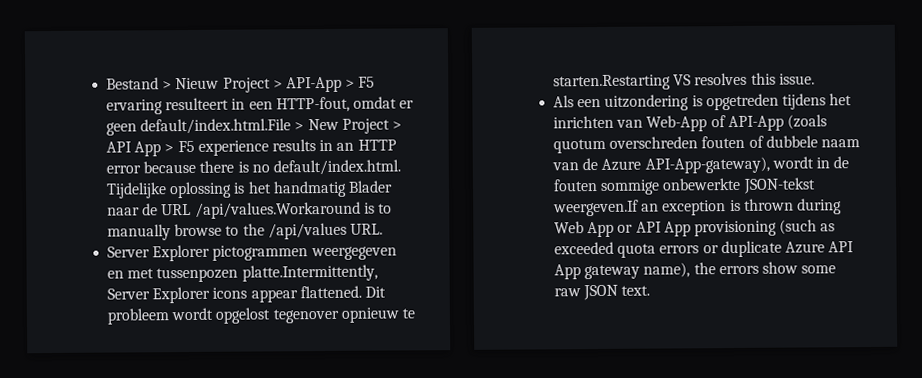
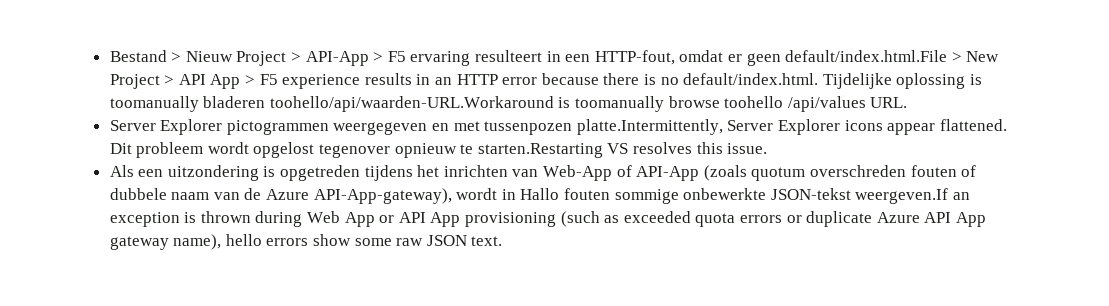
[247,180,393,198] [107,201,392,219] [107,223,265,241] het handmatig Blader naar de URL /api/values.Workaround is to manually browse to the -> [109,96,784,112] toomanually bladeren toohello/api/waarden-URL.Workaround is toomanually browse toohello
[833,156,850,169] de -> [520,188,560,200] Hallo
[693,262,716,275] the -> [225,234,262,246] hello

